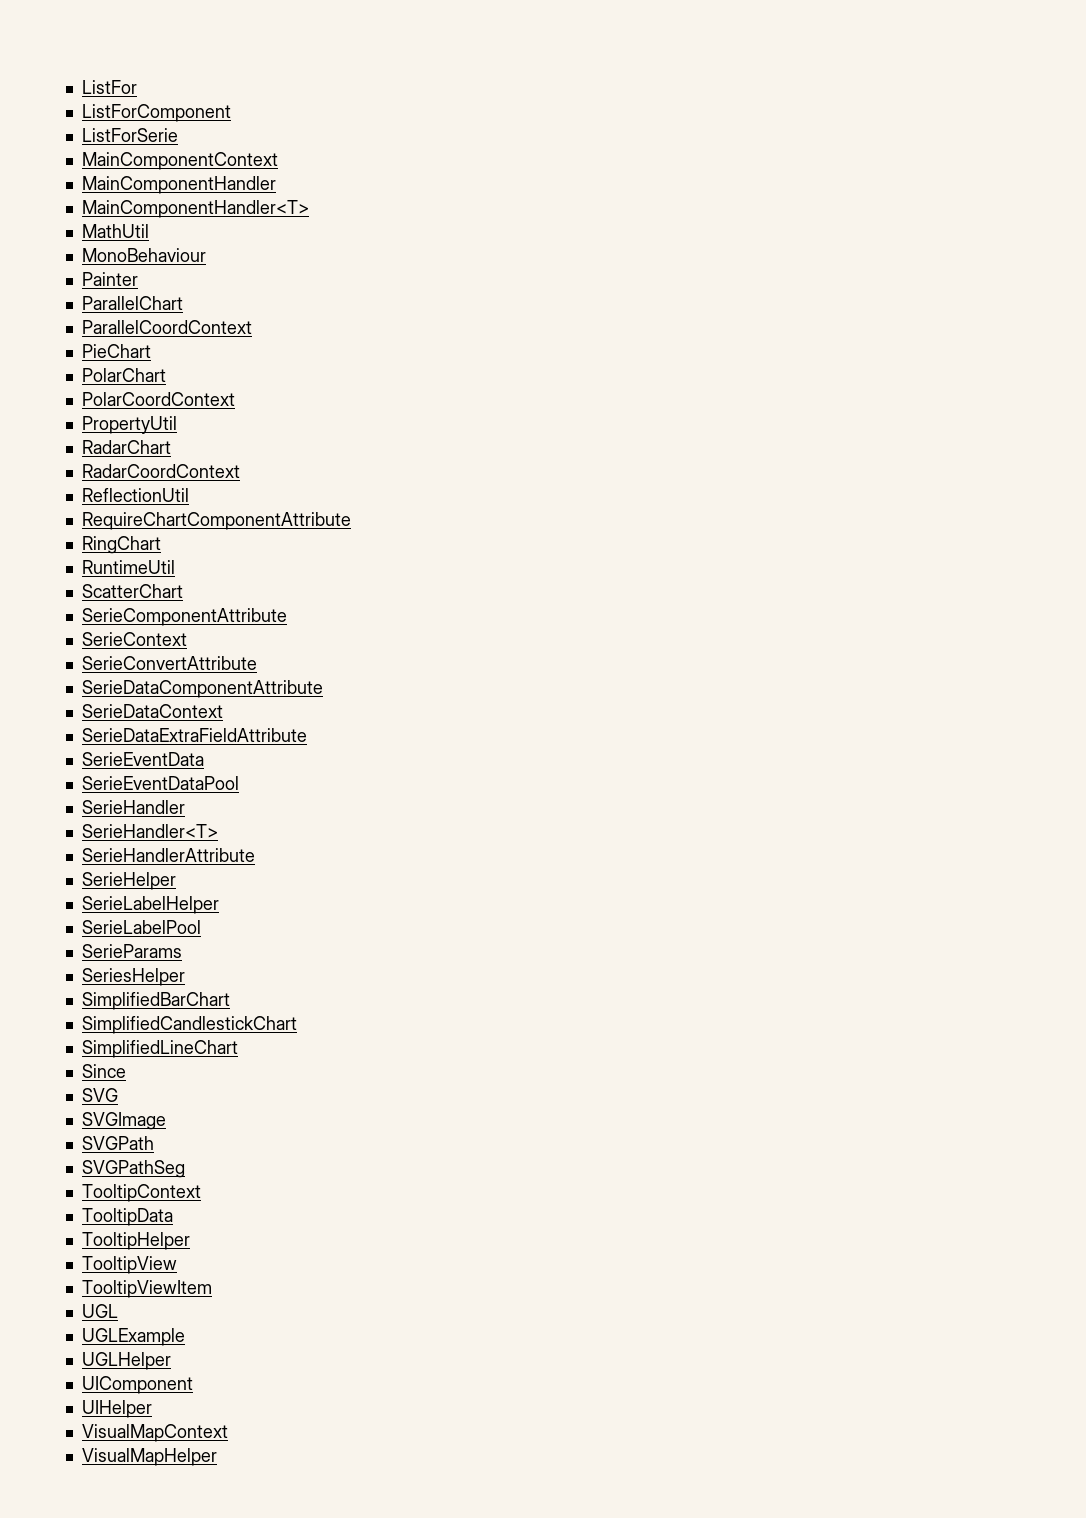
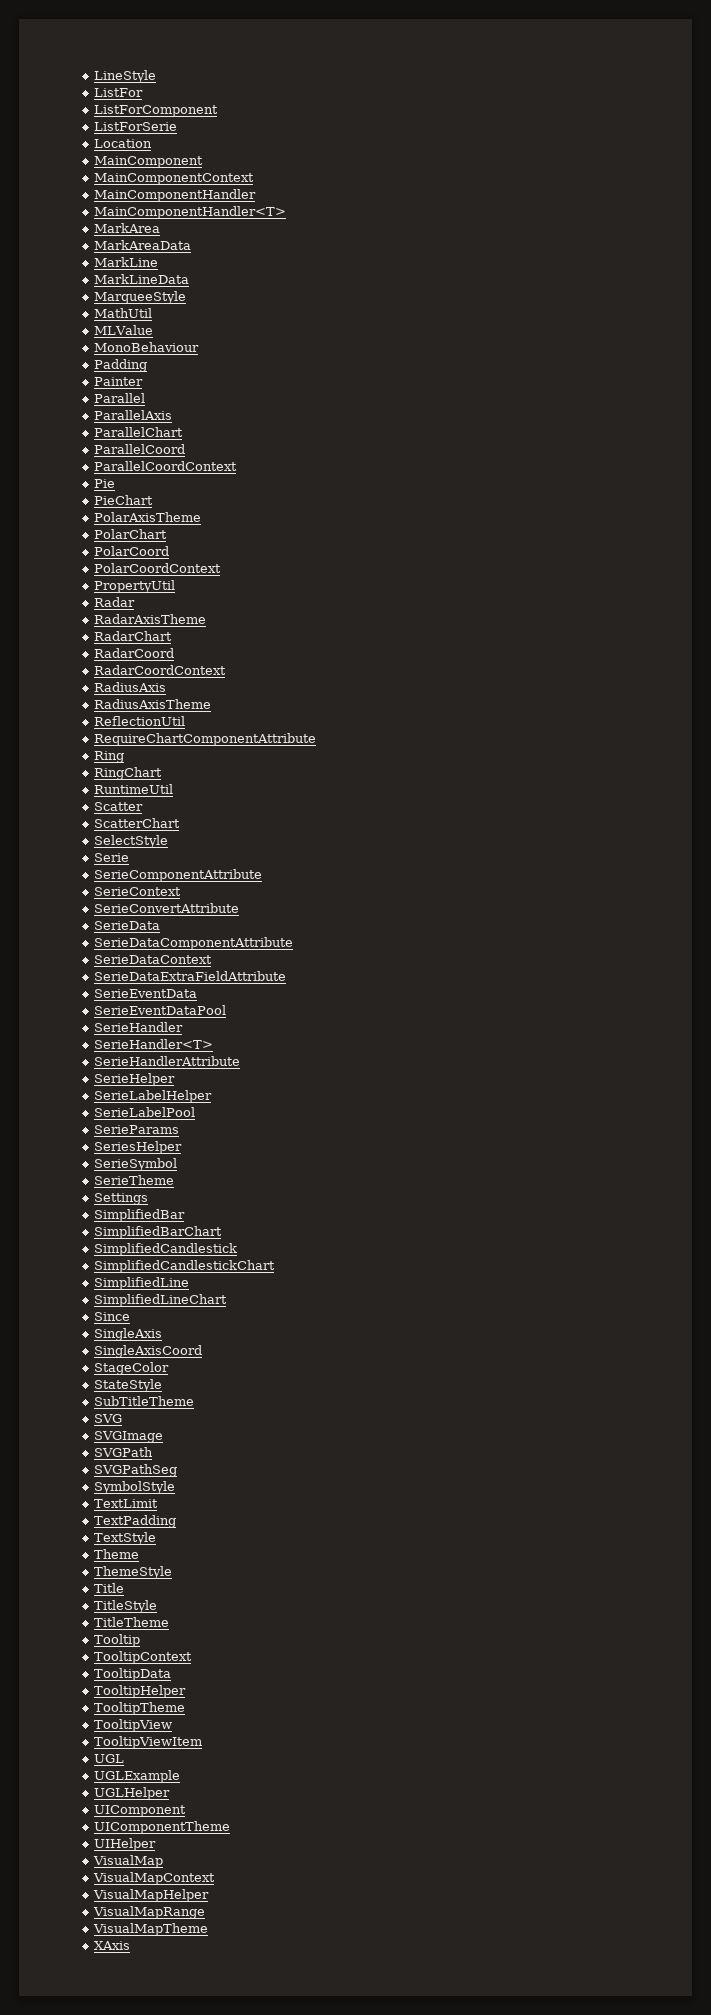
(81, 87) none -> [94,70,157,83] LineStyle //
(178, 135) none -> [94,139,153,148] [94,156,204,168] // Location // MainComponent
(309, 209) none -> [94,223,161,233] [94,240,192,250] [94,257,159,267] [94,274,190,284] [94,291,187,304] // MarkArea // MarkAreaData // MarkLine // MarkLineData // MarqueeStyle
(149, 231) none -> [94,325,154,335] // MLValue
(206, 255) none -> [94,359,148,372] // Padding
(138, 279) none -> [94,393,146,403] [94,410,173,420] // Parallel // ParallelAxis
(183, 303) none -> [94,444,186,454] // ParallelCoord
(252, 327) none -> [94,479,116,488] // Pie
(151, 351) none -> [94,512,202,522] // PolarAxisTheme
(166, 375) none -> [94,546,170,556] // PolarCoord
(177, 425) none -> [94,597,136,607] [94,614,207,624] // Radar // RadarAxisTheme
(171, 447) none -> [94,648,175,658] // RadarCoord
(240, 471) none -> [94,682,167,692] [94,699,212,709] // RadiusAxis // RadiusAxisTheme
(351, 521) none -> [94,751,125,763] // Ring
(175, 567) none -> [94,802,144,811] // Scatter
(183, 591) none -> [94,835,169,848] [94,853,130,862] // SelectStyle // Serie
(257, 663) none -> [94,921,161,930] // SerieData
(185, 977) none -> [94,1158,178,1171] [94,1175,175,1185] [94,1193,149,1205] [94,1209,186,1222] // SerieSymbol // SerieTheme // Settings // SimplifiedBar
(230, 1001) none -> [94,1243,238,1256] // SimplifiedCandlestick
(297, 1025) none -> [94,1277,190,1290] // SimplifiedLine
(126, 1071) none -> [94,1328,163,1341] [94,1345,203,1358] [94,1362,170,1375] [94,1379,163,1392] [94,1396,195,1406] // SingleAxis // SingleAxisCoord // StageColor // StateStyle // SubTitleTheme
(185, 1169) none -> [94,1481,176,1494] [94,1499,159,1508] [94,1515,177,1528] [94,1532,157,1545] [94,1549,140,1559] [94,1566,173,1579] [94,1583,125,1593] [94,1600,158,1613] [94,1617,170,1627] [94,1634,141,1647] // SymbolStyle // TextLimit // TextPadding // TextStyle // Theme // ThemeStyle // Title // TitleStyle // TitleTheme // Tooltip
(190, 1241) none -> [94,1702,186,1715] // TooltipTheme
(193, 1385) none -> [94,1821,231,1834] // UIComponentTheme
(152, 1409) none -> [93,1855,164,1868] // VisualMap
(217, 1457) none -> [93,1906,206,1919] [93,1923,209,1936] [94,1941,131,1950] // VisualMapRange // VisualMapTheme // XAxis

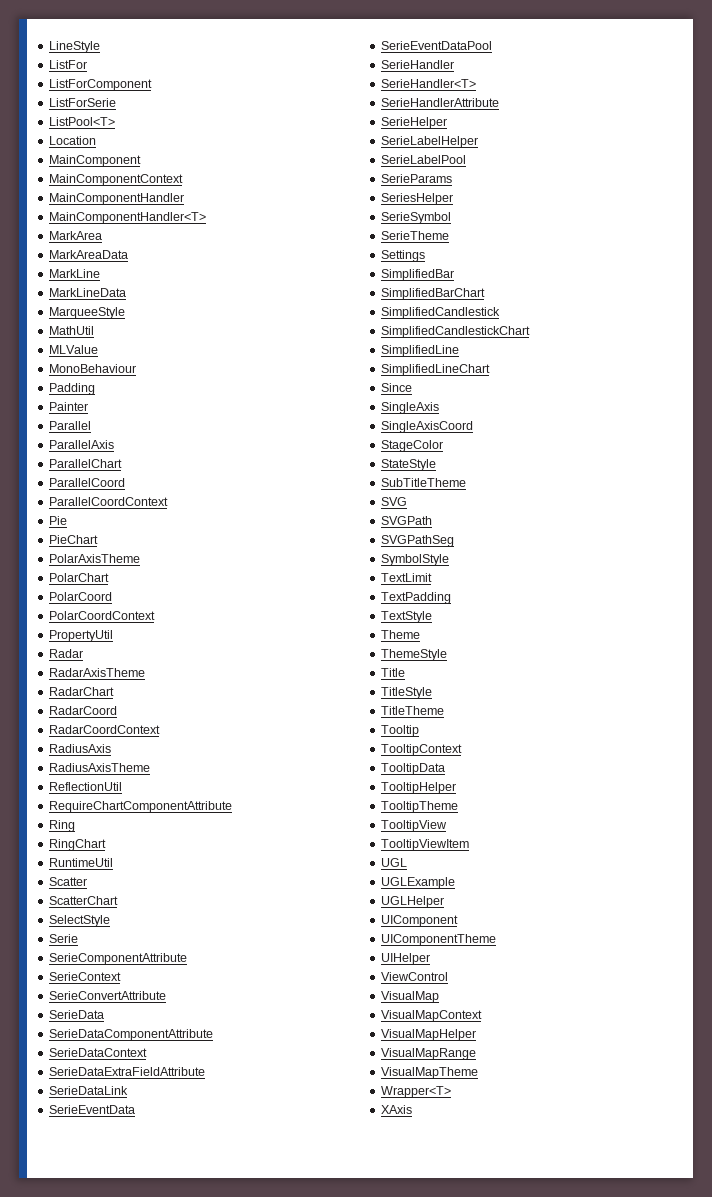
(178, 126) none -> [48,117,115,126] // ListPool<T>
(287, 976) none -> [48,1086,128,1095] // SerieDataLink
[94,1431,164,1443] // SVGImage -> (407, 501) none
(157, 1844) none -> [380,972,448,981] // ViewControl
(209, 1929) none -> [380,1086,451,1098] // Wrapper<T>

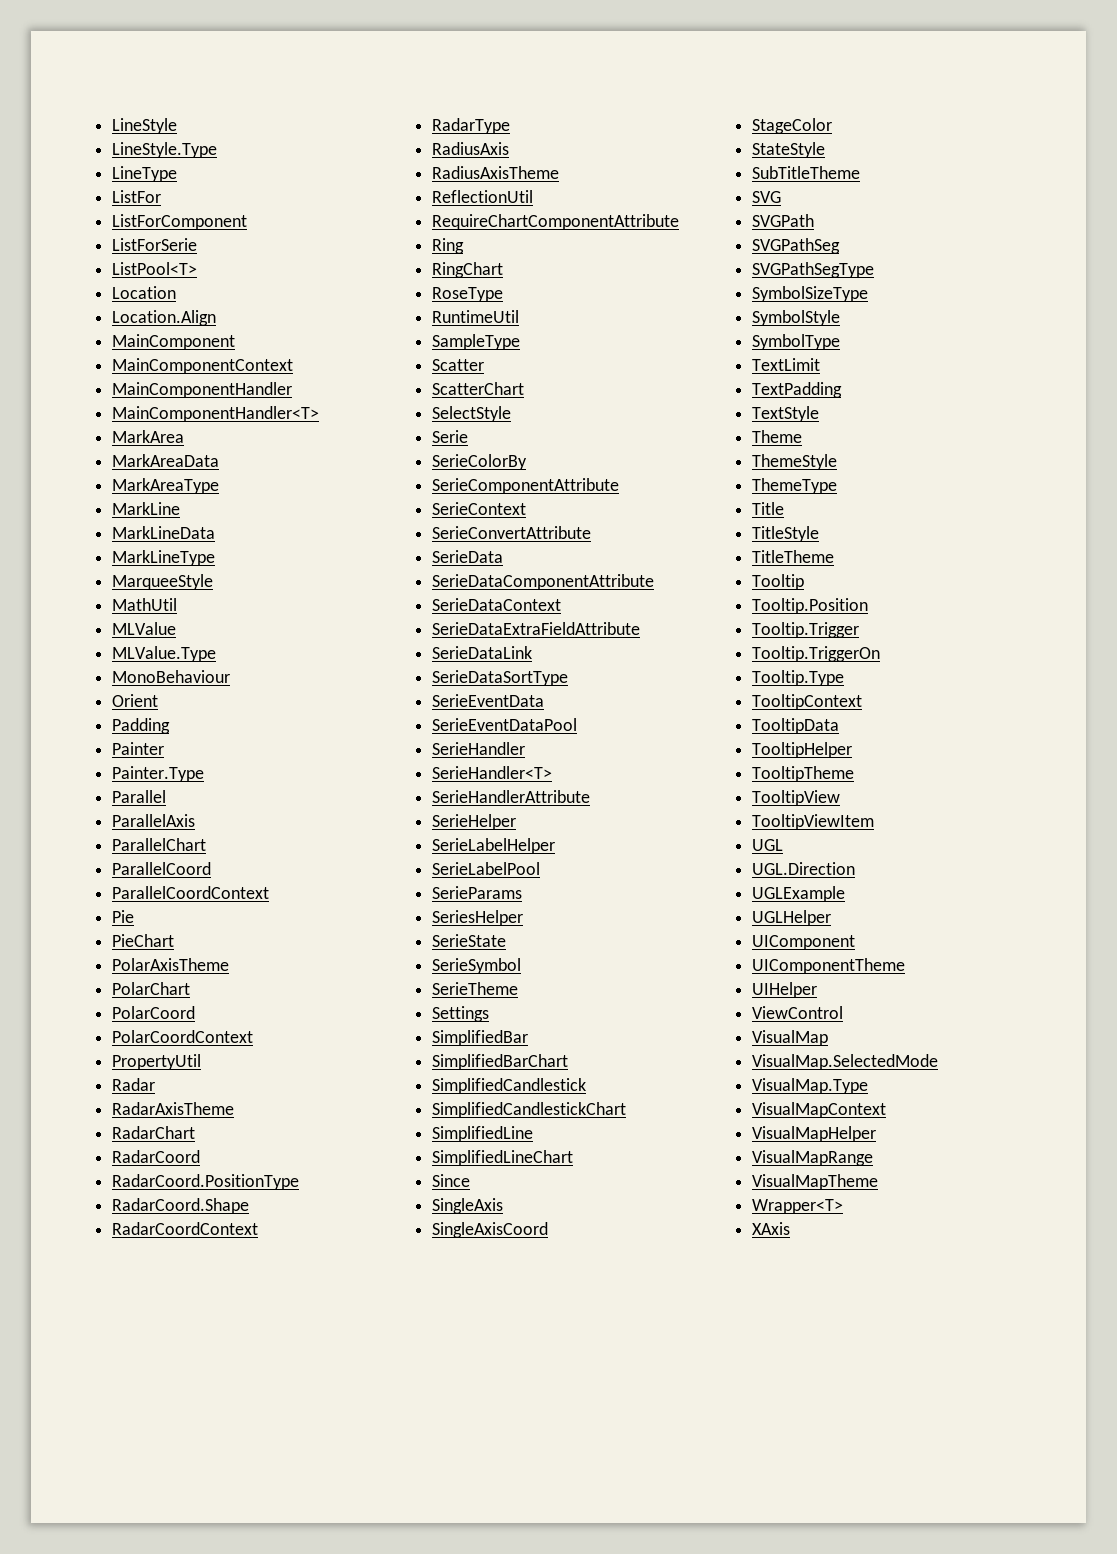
(100, 47) none -> [112,142,218,158] [112,166,178,182] // LineStyle.Type // LineType
(96, 140) none -> [112,310,217,326] // Location.Align
(128, 254) none -> [112,478,220,494] // MarkAreaType
(126, 292) none -> [112,550,216,566] // MarkLineType
(98, 349) none -> [112,646,217,662] // MLValue.Type
(136, 368) none -> [112,694,159,707] // Orient
(88, 406) none -> [112,766,205,782] // Painter.Type
(117, 710) none -> [112,1174,300,1190] [112,1198,250,1214] // RadarCoord.PositionType // RadarCoord.Shape
(160, 729) none -> [432,118,511,134] // RadarType
(106, 845) none -> [432,287,504,302] // RoseType
(113, 862) none -> [432,334,521,350] // SampleType
(78, 938) none -> [432,454,528,470] // SerieColorBy
(128, 1090) none -> [432,670,569,686] // SerieDataSortType
(453, 199) none -> [432,934,507,947] // SerieState
(454, 541) none -> [752,262,875,278] [752,286,869,302] // SVGPathSegType // SymbolSizeType
(449, 560) none -> [752,334,841,350] // SymbolType
(447, 655) none -> [752,478,838,494] // ThemeType
(419, 731) none -> [752,598,869,614] [752,622,860,638] [752,646,881,662] [752,670,845,686] // Tooltip.Position // Tooltip.Trigger // Tooltip.TriggerOn // Tooltip.Type
(407, 862) none -> [752,862,856,875] // UGL.Direction
(439, 997) none -> [752,1054,939,1070] [752,1078,869,1094] // VisualMap.SelectedMode // VisualMap.Type

